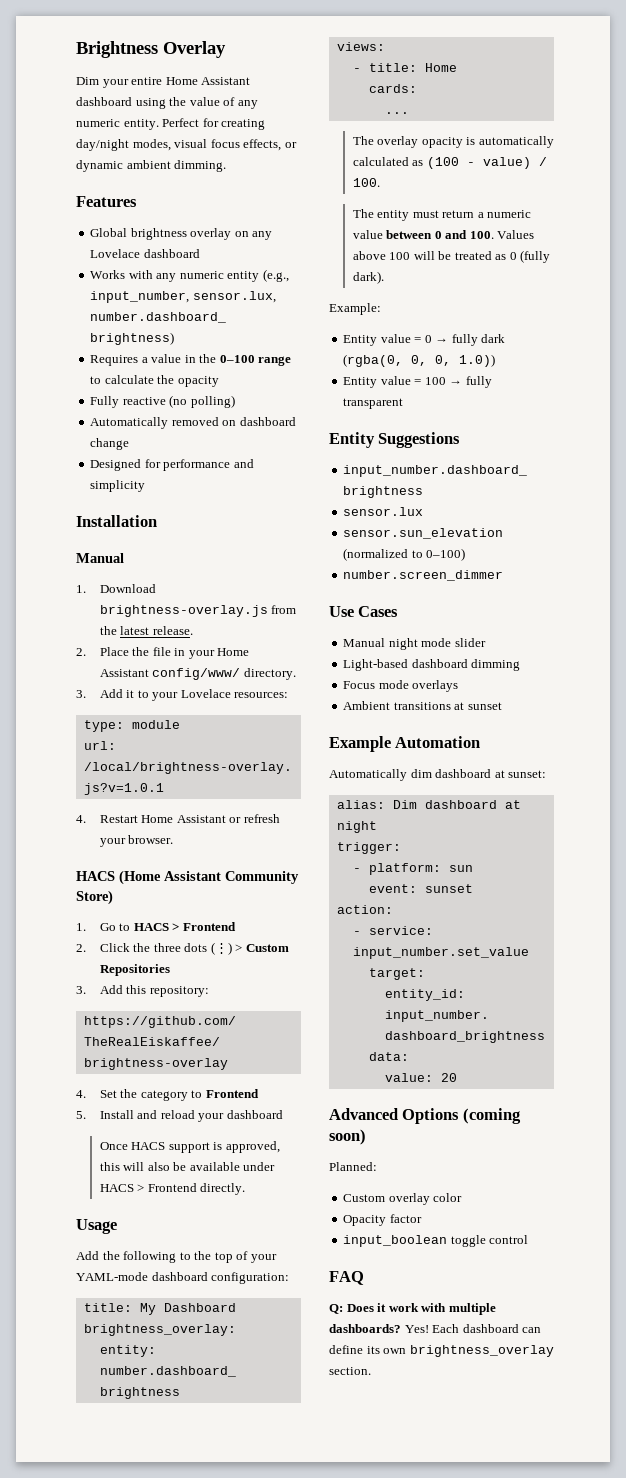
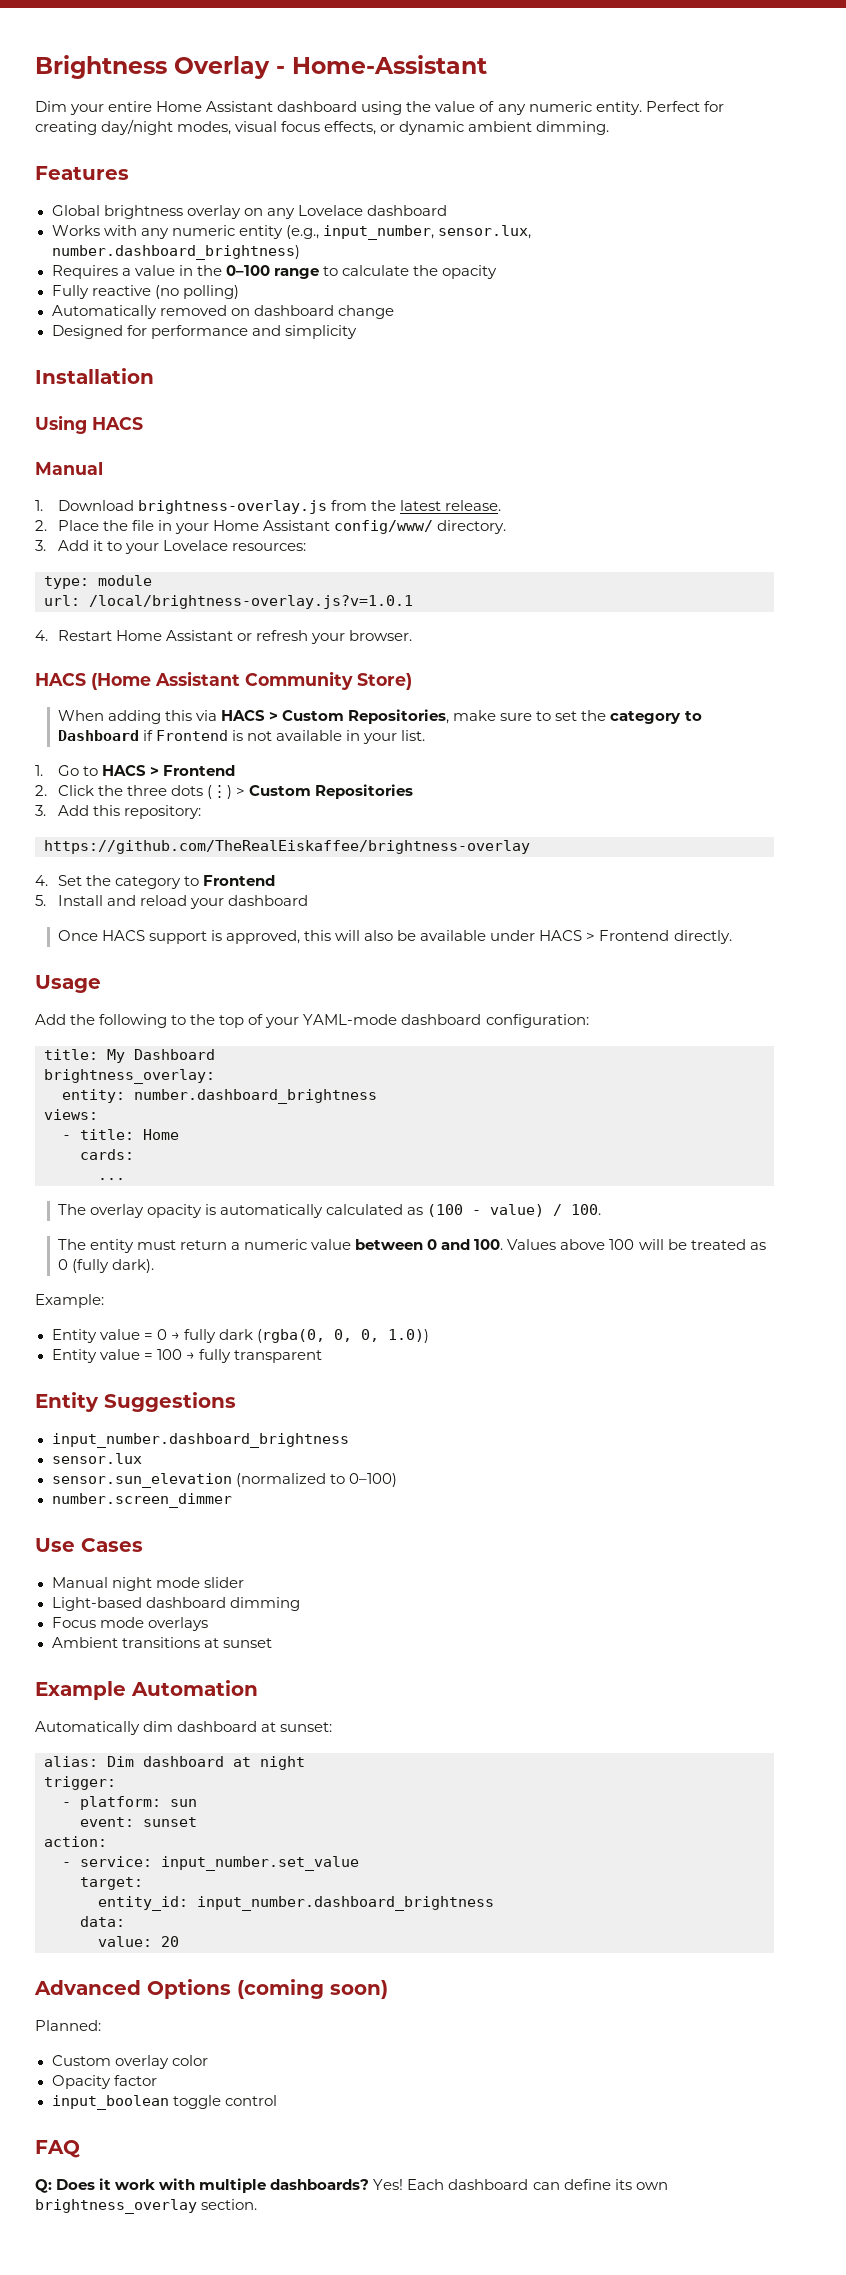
(226, 49) none -> [276,55,487,74] - Home-Assistant
(157, 521) none -> [35,415,143,434] // Using HACS
(113, 897) none -> [57,709,702,724] [57,730,426,744] // When adding this via HACS > Custom Repositories, make sure to set the category to Dashboard if Frontend is not available in your list.

